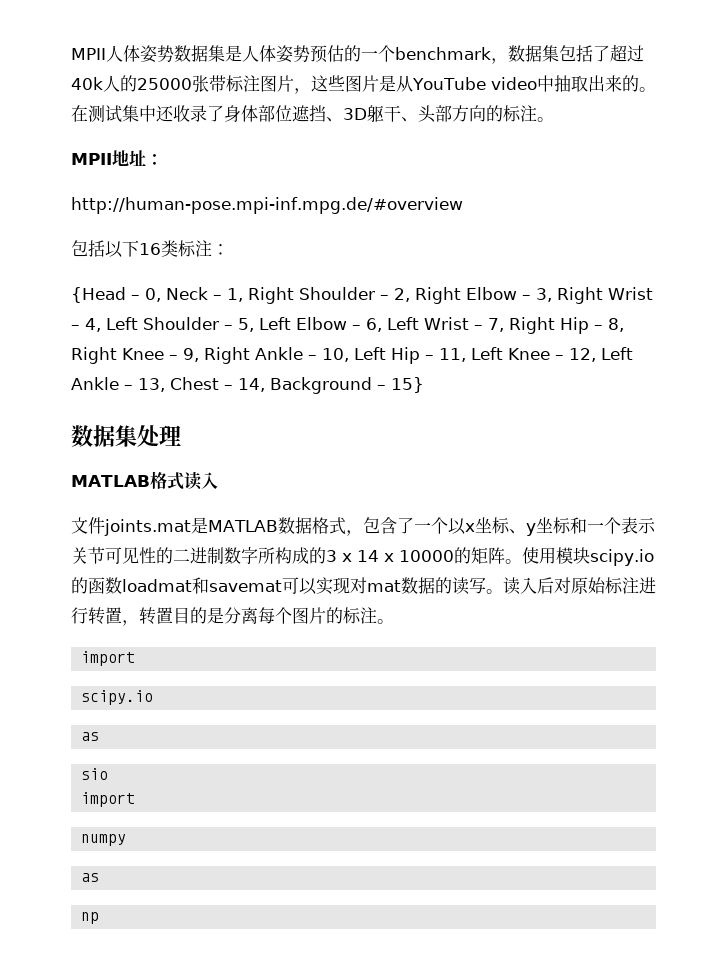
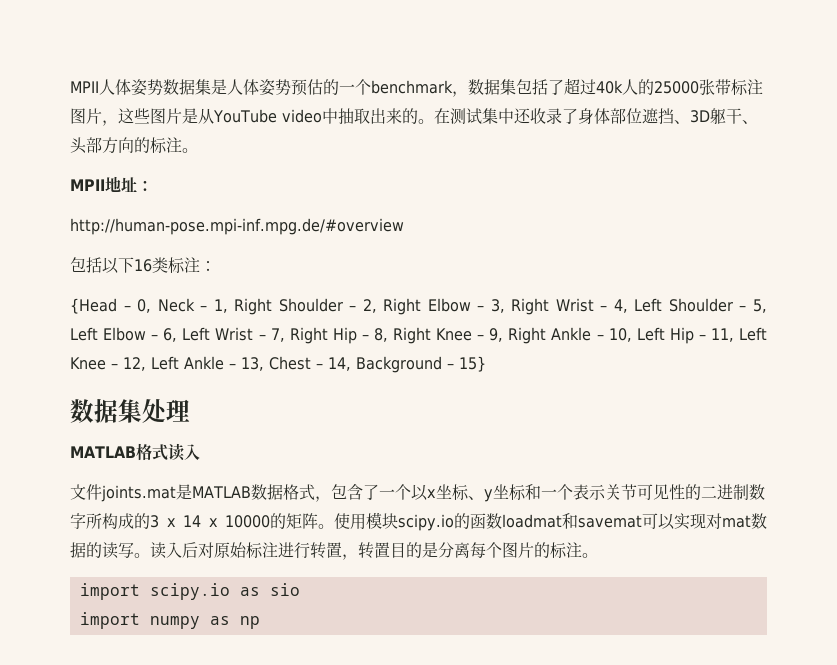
[81,690,154,705] [81,732,100,741] // scipy.io // as // -> [149,583,260,600] scipy.io as
(136, 799) // -> (140, 620) none
[81,873,100,882] // as // -> [209,616,230,625] as

